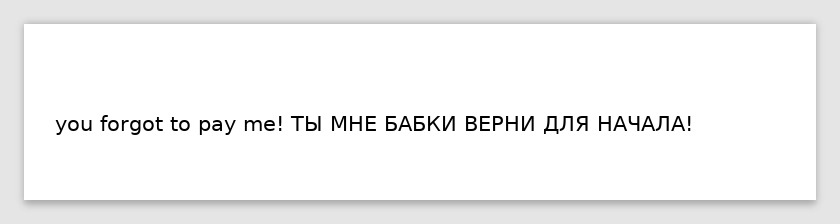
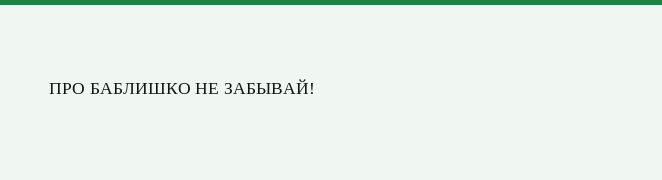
[55,115,693,135] you forgot to pay me! ТЫ МНЕ БАБКИ ВЕРНИ ДЛЯ НАЧАЛА! -> [49,79,316,94] ПРО БАБЛИШКО НЕ ЗАБЫВАЙ!

